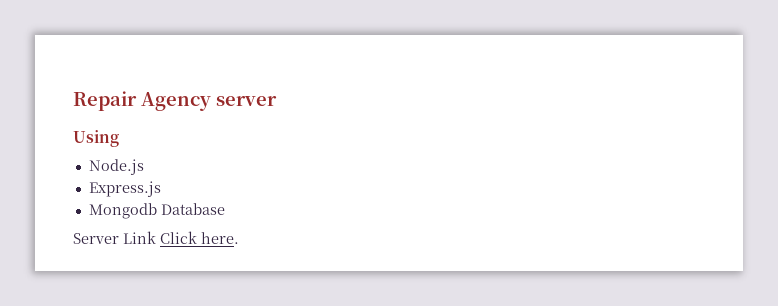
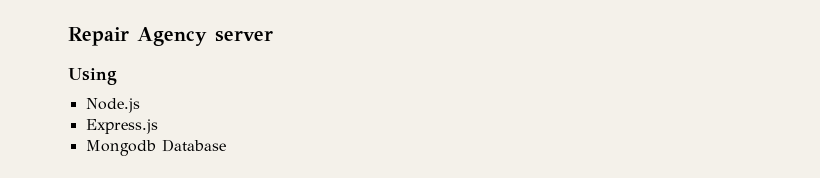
[73,231,239,244] // Server Link Click here. -> (226, 145) none

